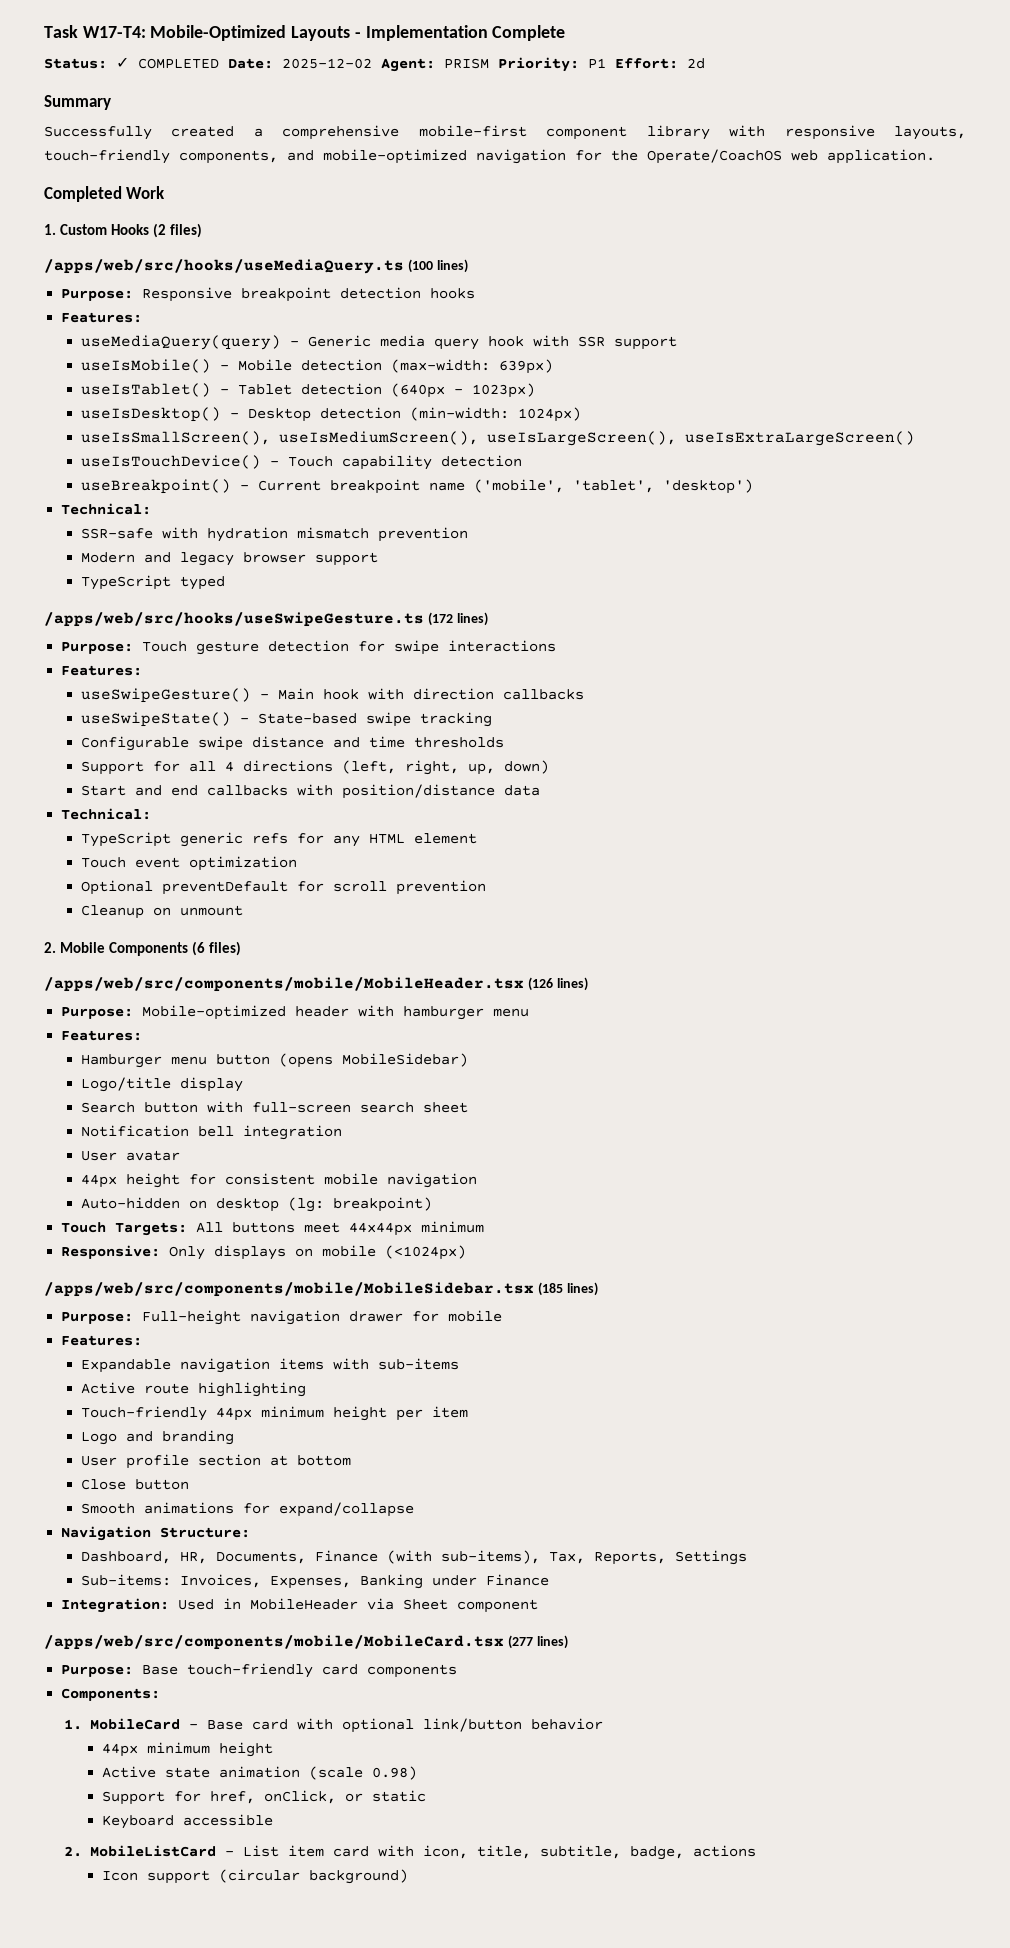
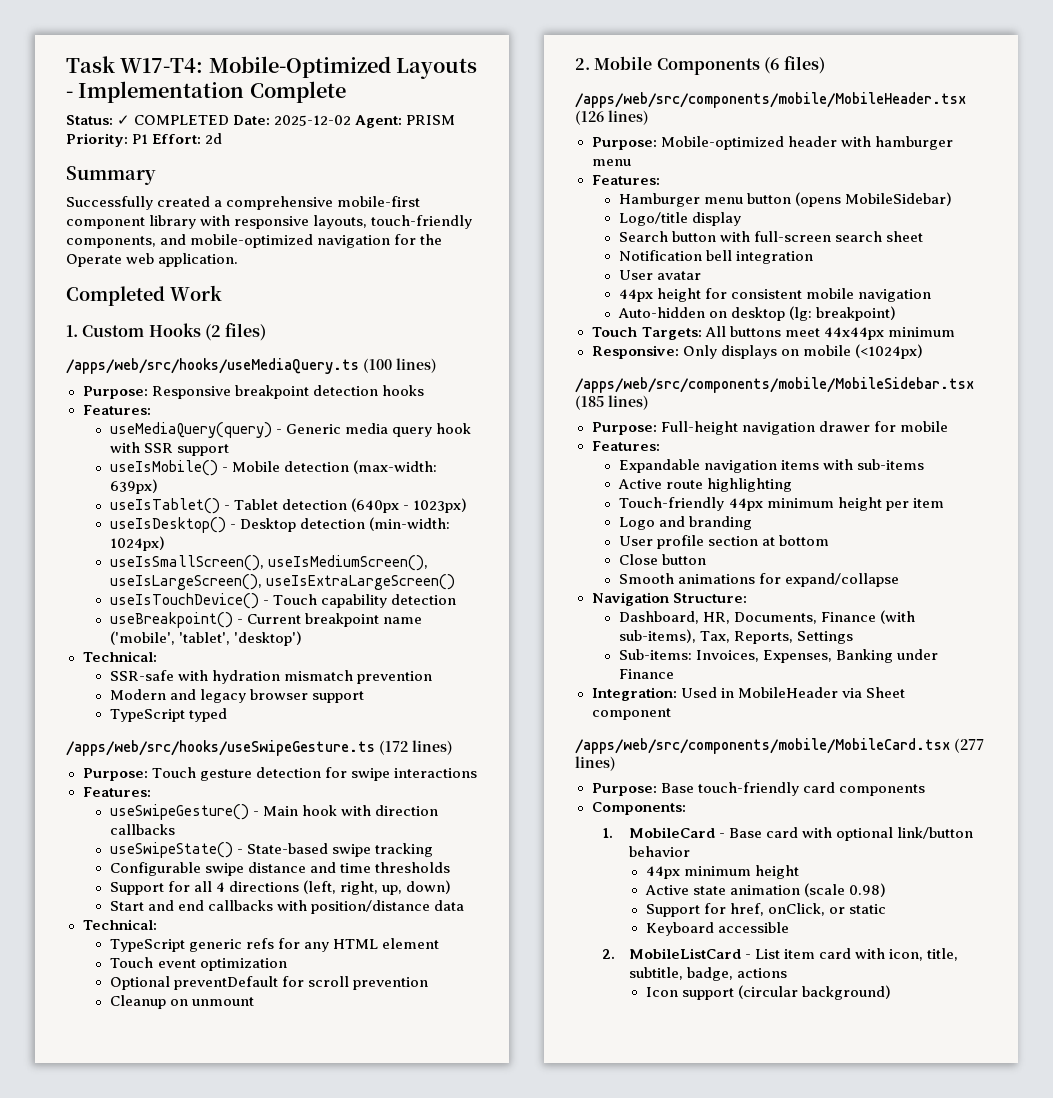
[647,149,782,164] Operate/CoachOS -> [66,254,122,267] Operate

